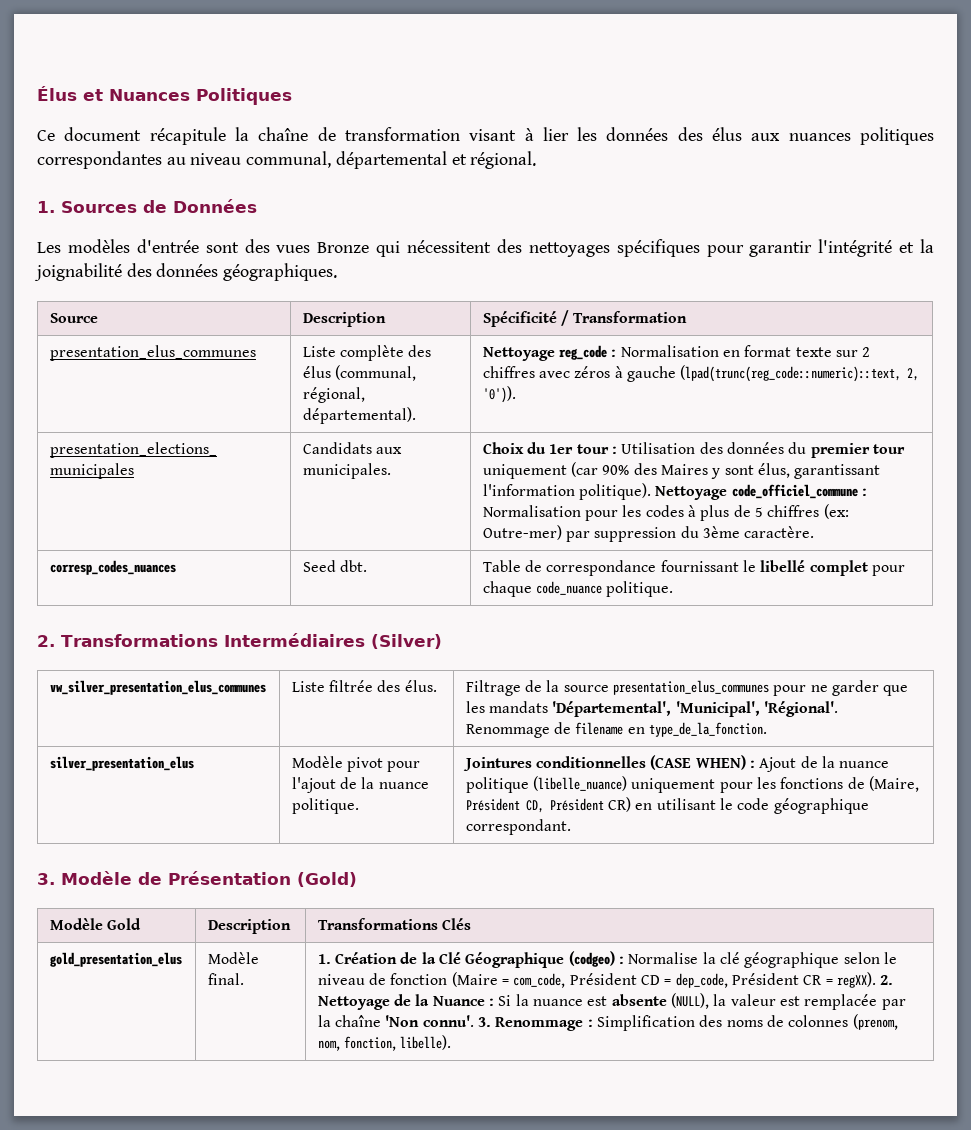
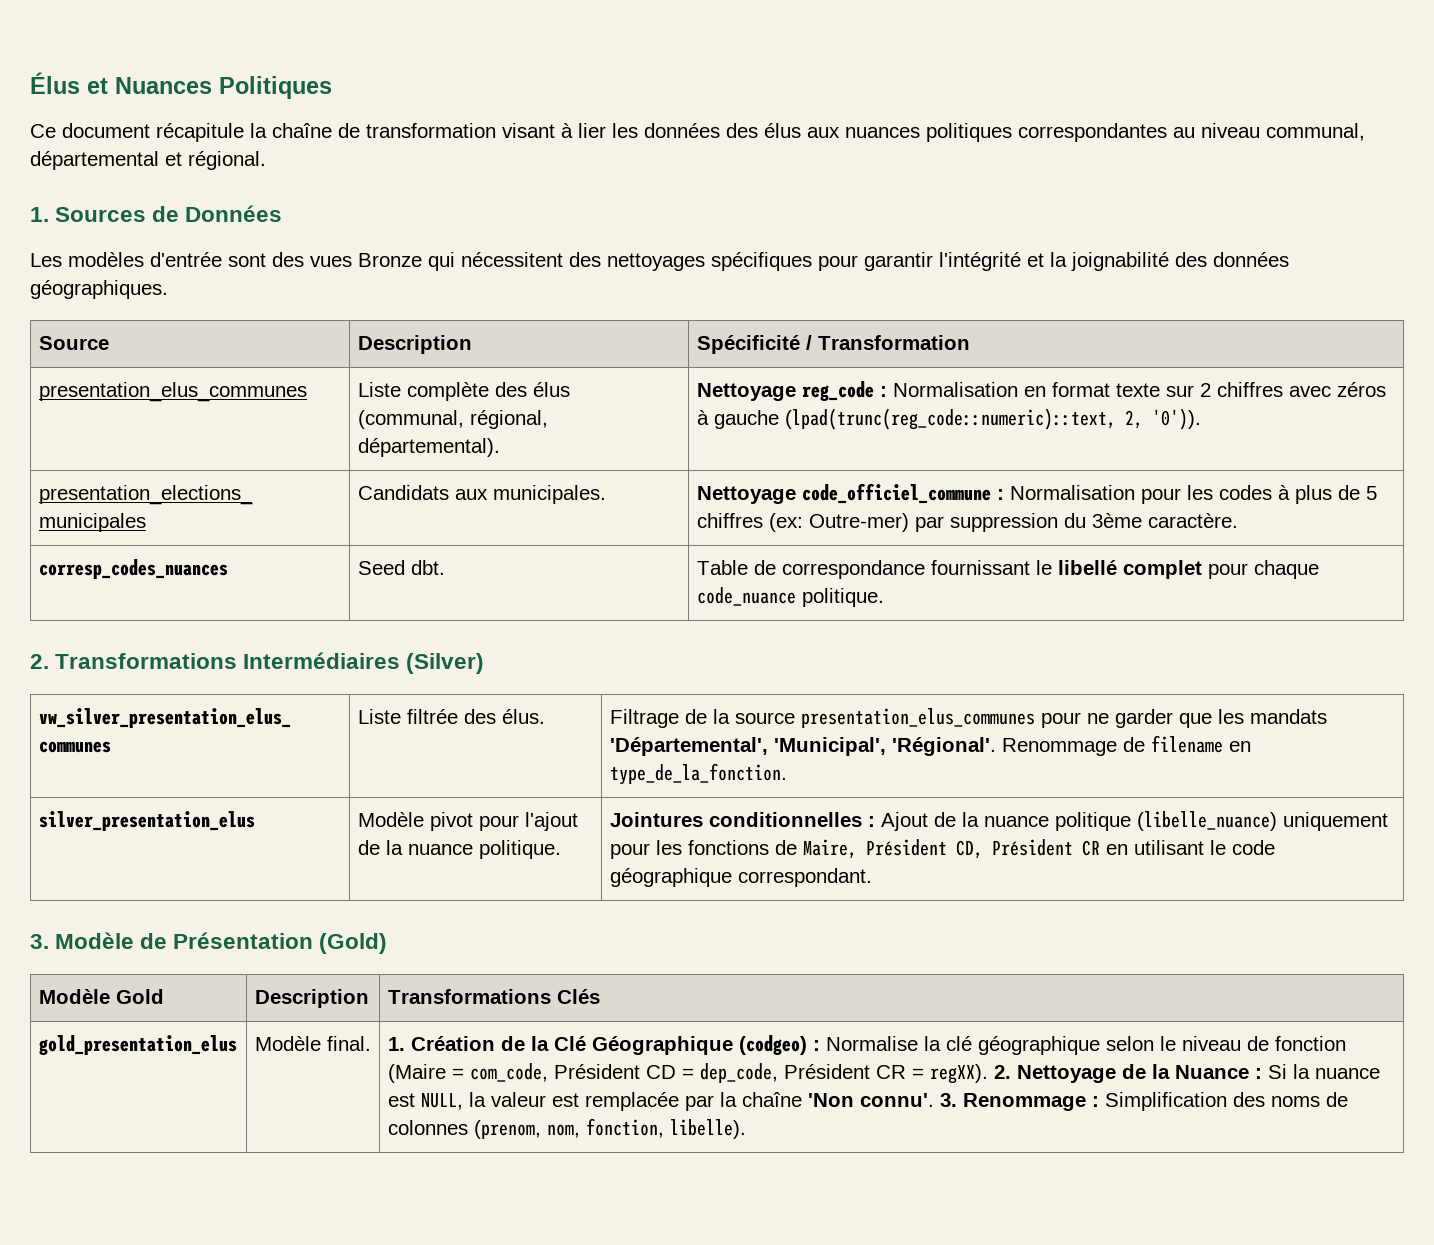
[482,442,905,458] [482,462,881,479] [482,483,652,500] Choix du 1er tour : Utilisation des données du premier tour uniquement (car 90% des Maires y sont élus, garantissant l'information politique). -> (606, 494) none
[650,755,746,770] (CASE WHEN) -> (862, 819) none
[869,776,920,792] (Maire, -> [802,839,857,859] Maire,
[608,797,632,812] CR) -> [1081,840,1100,856] CR
[611,993,709,1009] absente (NULL), -> [420,1093,463,1110] NULL,

